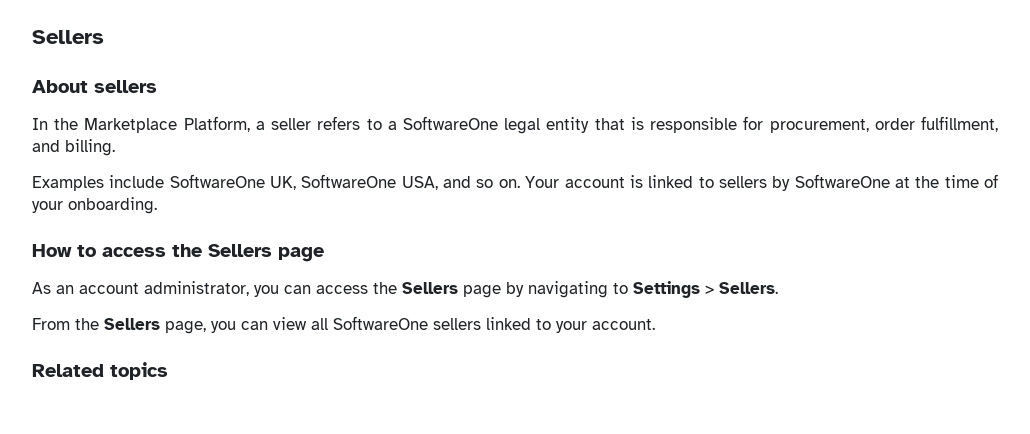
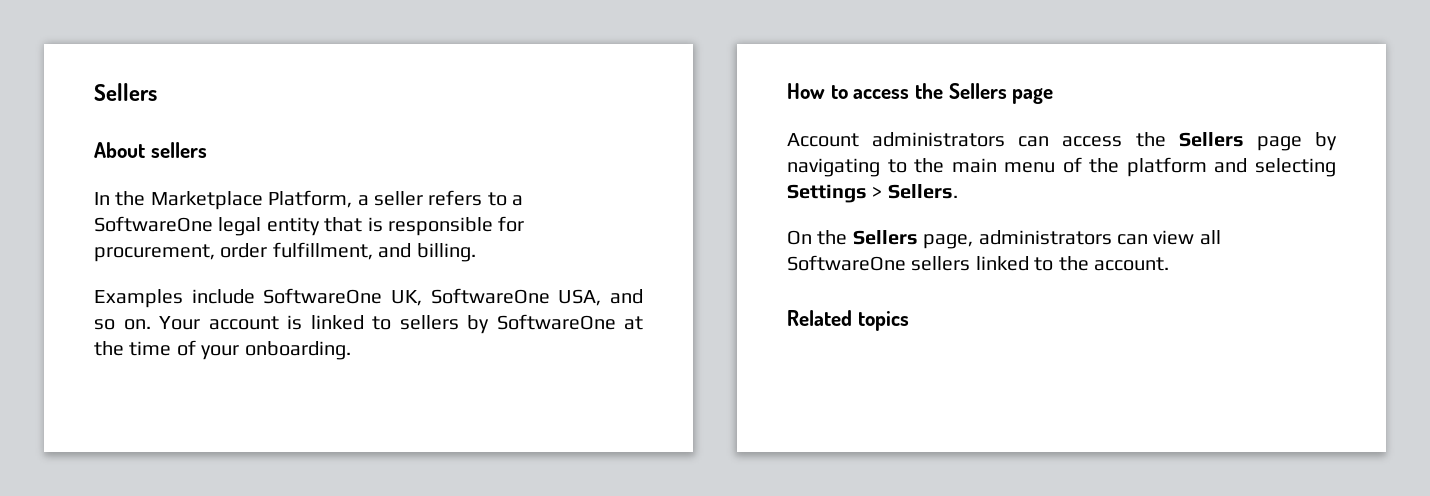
[32,281,279,297] As an account administrator, you -> [787,132,1006,147] Account administrators
(628, 288) none -> [914,157,1336,177] the main menu of the platform and selecting
[32,318,70,330] From -> [787,230,812,245] On
[211,321,236,333] you -> [978,230,1112,245] administrators
[556,321,587,333] your -> [1058,256,1089,271] the

